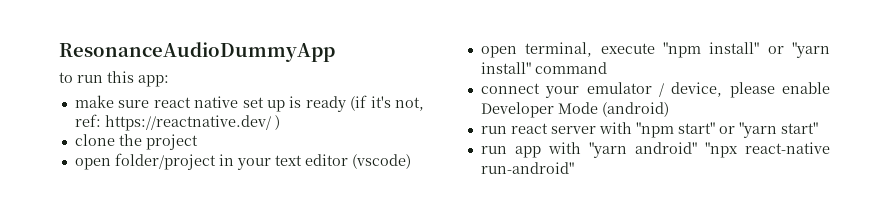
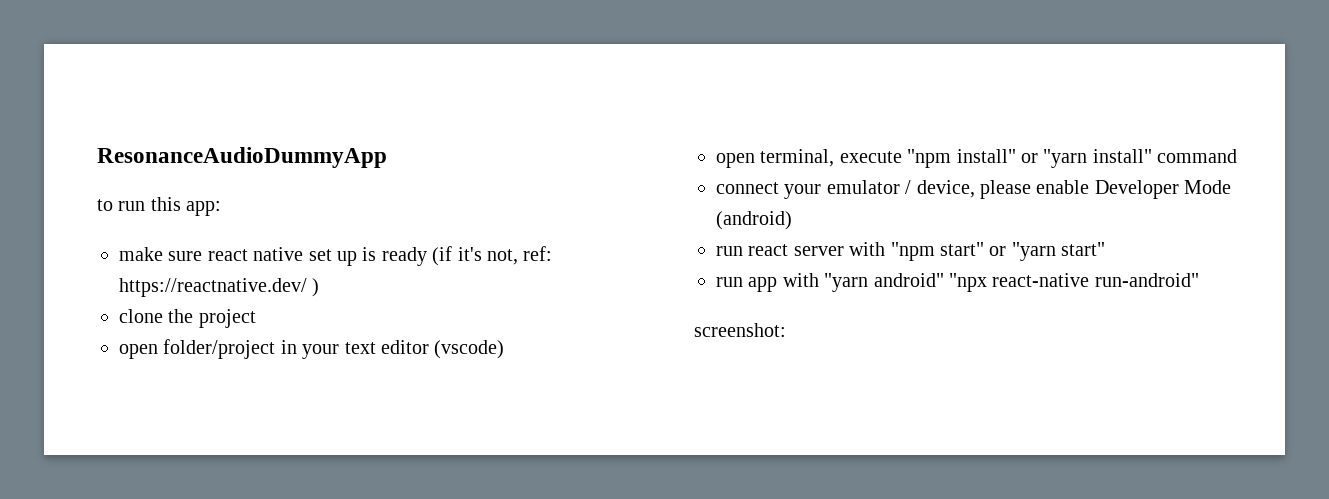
(574, 168) none -> [694,323,786,337] // screenshot:

